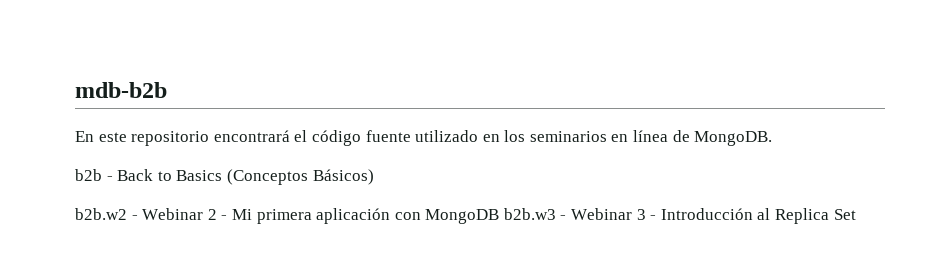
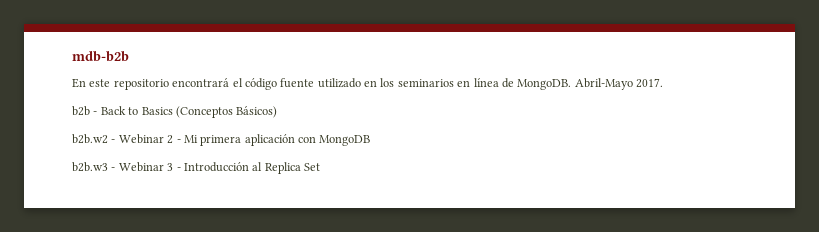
(773, 138) none -> [574,78,663,90] Abril-Mayo 2017.
(500, 216) none -> (371, 140) //

